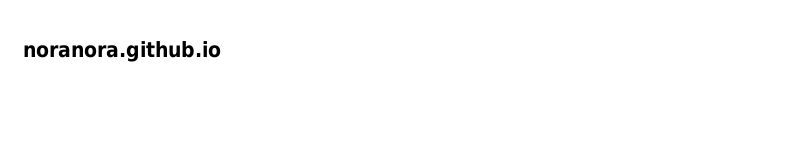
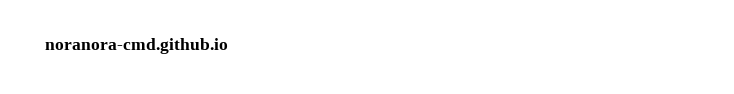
[23,41,221,62] noranora.github.io -> [45,38,228,54] noranora-cmd.github.io

